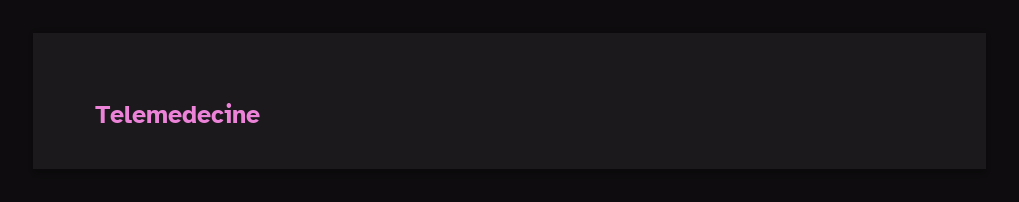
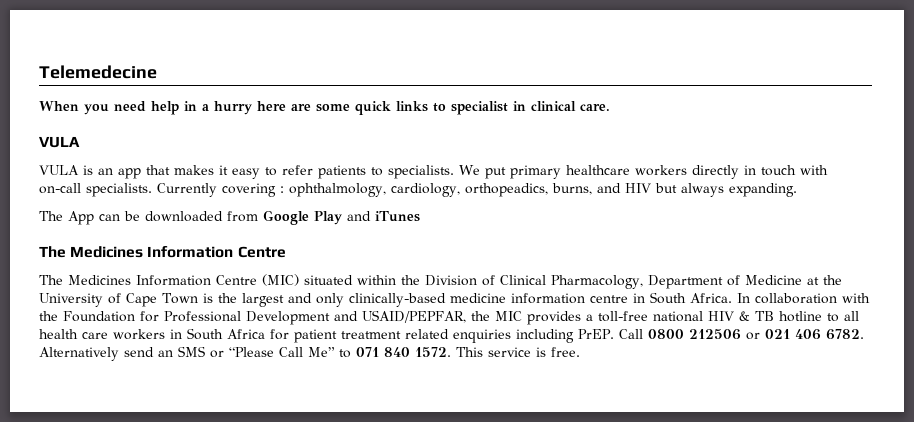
(260, 113) none -> [39,101,610,115] [39,136,80,148] [39,165,828,179] [39,183,797,197] [39,210,420,225] [39,246,286,258] [39,274,842,289] [39,292,870,307] [39,310,859,325] [39,328,864,343] [39,346,580,361] // When you need help in a hurry here are some quick links to specialist in clinical care. // VULA // VULA is an app that makes it easy to refer patients to specialists. We put primary healthcare workers directly in touch with on-call specialists. Currently covering : ophthalmology, cardiology, orthopeadics, burns, and HIV but always expanding. // The App can be downloaded from Google Play and iTunes // The Medicines Information Centre // The Medicines Information Centre (MIC) situated within the Division of Clinical Pharmacology, Department of Medicine at the University of Cape Town is the largest and only clinically-based medicine information centre in South Africa. In collaboration with the Foundation for Professional Development and USAID/PEPFAR, the MIC provides a toll-free national HIV & TB hotline to all health care workers in South Africa for patient treatment related enquiries including PrEP. Call 0800 212506 or 021 406 6782. Alternatively send an SMS or “Please Call Me” to 071 840 1572. This service is free.

